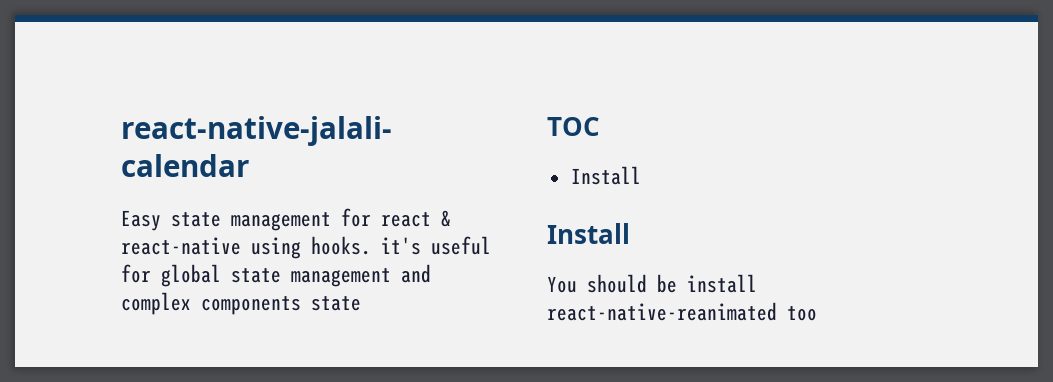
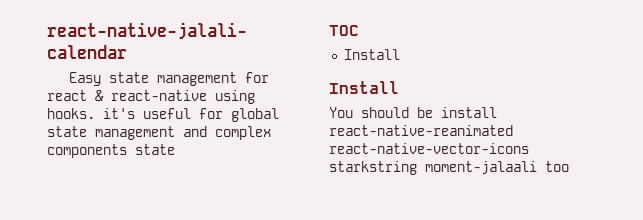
(777, 311) none -> [329,143,529,154] [329,161,537,175] react-native-vector-icons starkstring moment-jalaali

